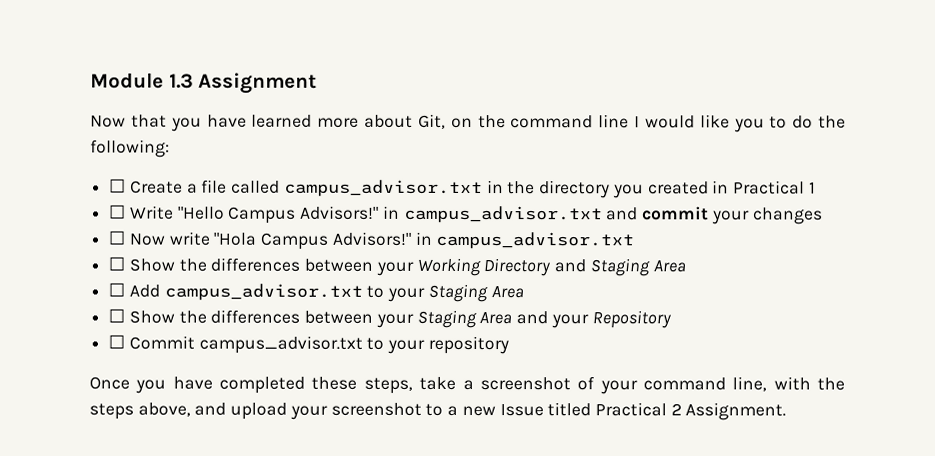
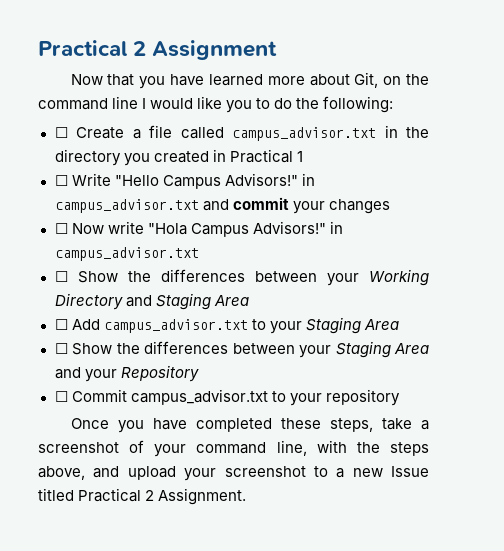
[90,72,194,89] Module 1.3 -> [38,40,147,56] Practical 2

